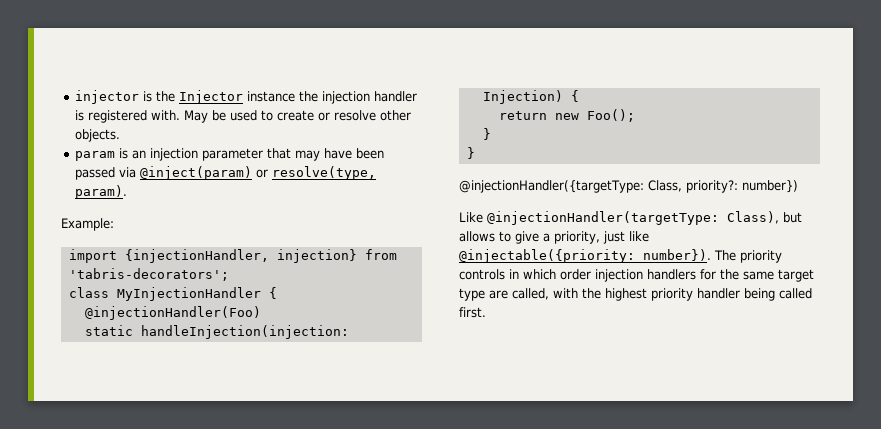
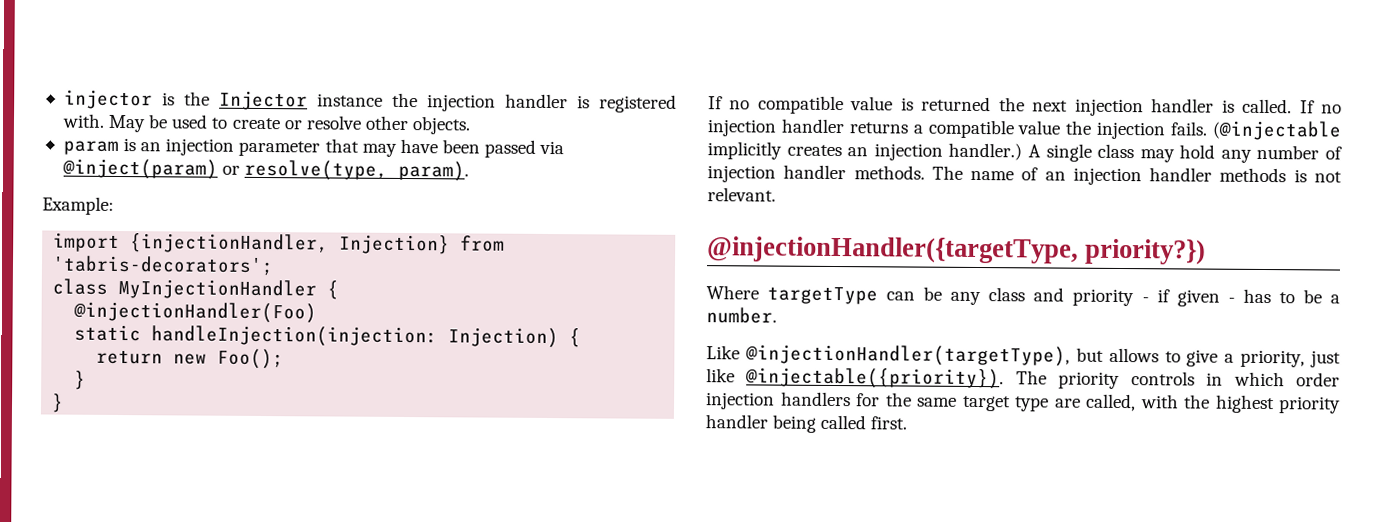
[276,249,357,263] injection} -> [339,234,451,255] Injection}
[459,180,798,193] @injectionHandler({targetType: Class, priority?: number}) -> [708,95,1342,117] [707,118,1342,141] [707,141,1342,163] [707,164,1342,186] [707,187,776,202] [707,236,1207,265] [706,285,1341,307] [706,307,777,324] If no compatible value is returned the next injection handler is called. If no injection handler returns a compatible value the injection fails. (@injectable implicitly creates an injection handler.) A single class may hold any number of injection handler methods. The name of an injection handler methods is not relevant. // @injectionHandler({targetType, priority?}) // Where targetType can be any class and priority - if given - has to be a number.
[487,211,779,225] @injectionHandler(targetType: Class), -> [744,344,1070,367] @injectionHandler(targetType),
[459,249,711,263] @injectable({priority: number}). -> [745,367,1005,390] @injectable({priority}).

